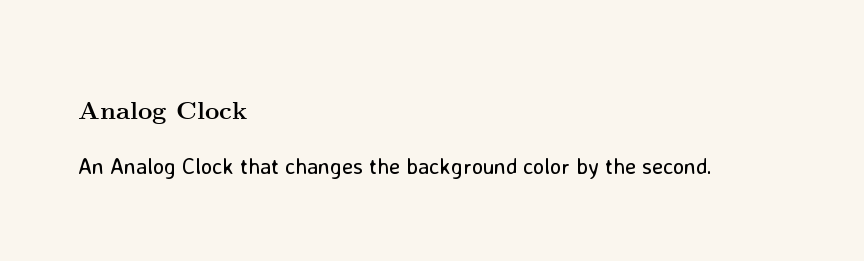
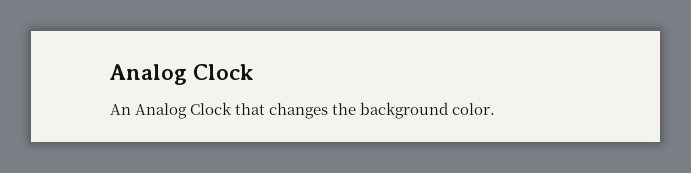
[523,158,712,179] color by the second. -> [452,103,496,115] color.

